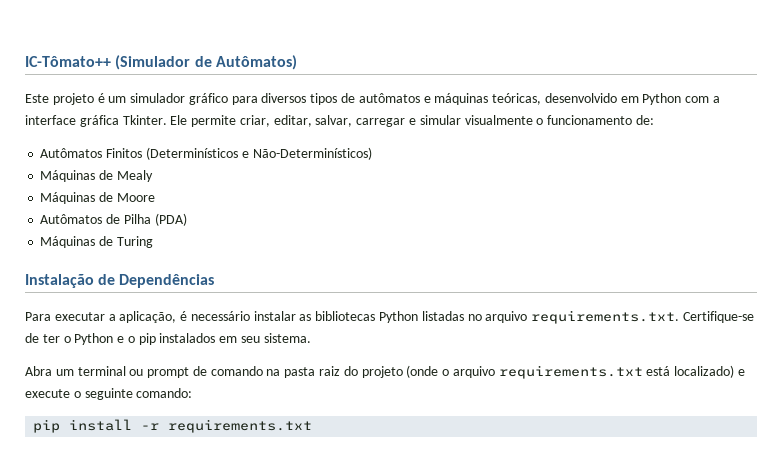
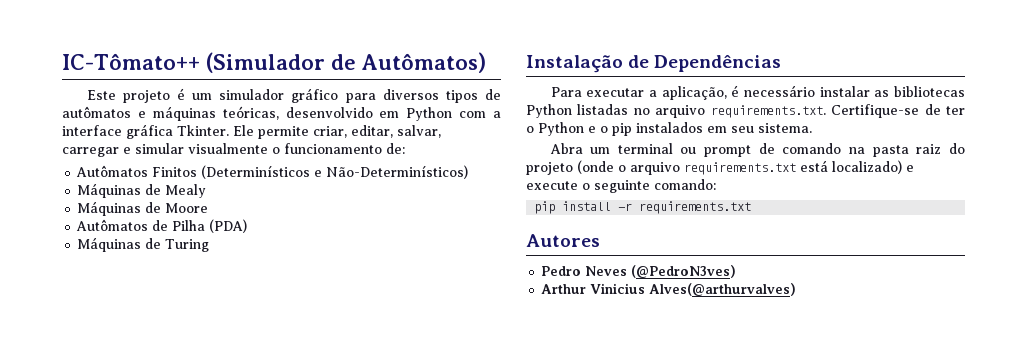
(313, 426) none -> [526,234,600,247] [541,265,737,278] [541,283,797,296] // Autores // Pedro Neves (@PedroN3ves) // Arthur Vinicius Alves(@arthurvalves)

